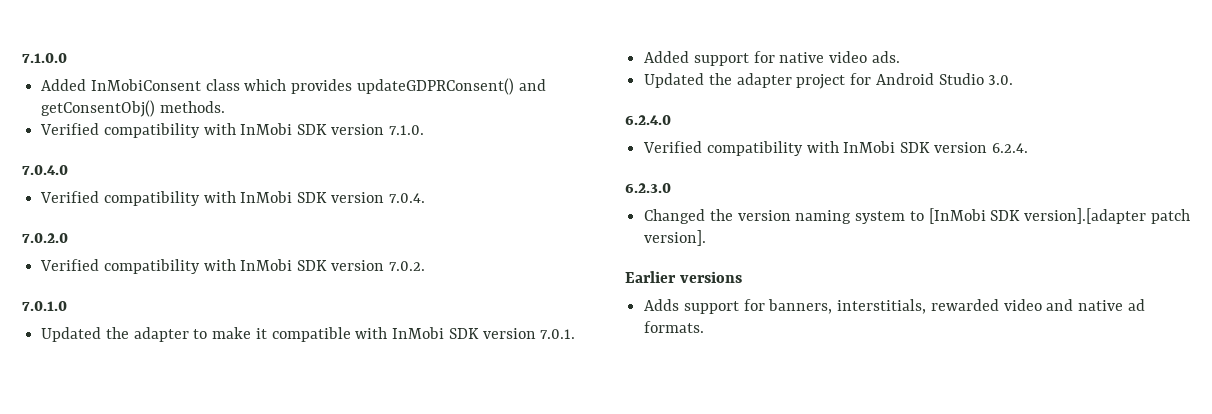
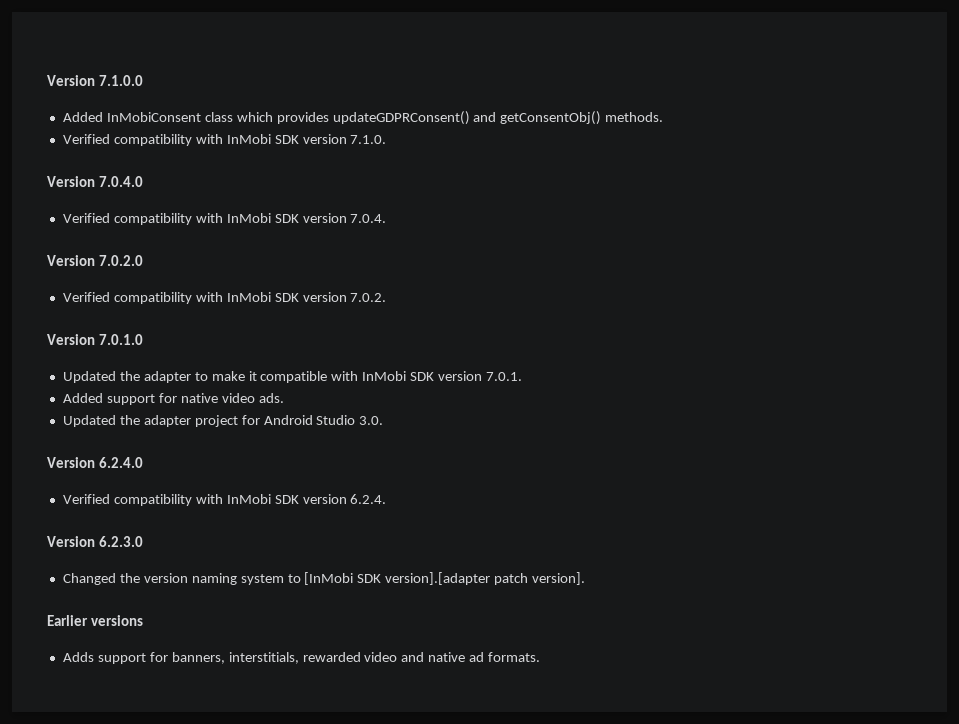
(22, 58) none -> [47,75,95,86] Version
(424, 130) none -> [47,176,95,187] Version
(425, 198) none -> [47,255,95,266] Version
(425, 266) none -> [47,334,95,345] Version
(1014, 80) none -> [47,457,95,468] Version
(1028, 148) none -> [47,536,95,547] Version

